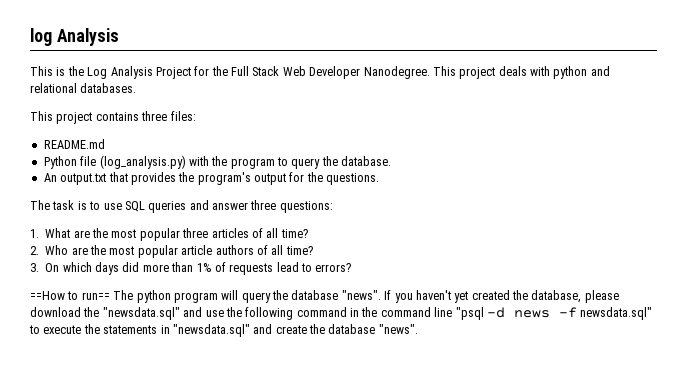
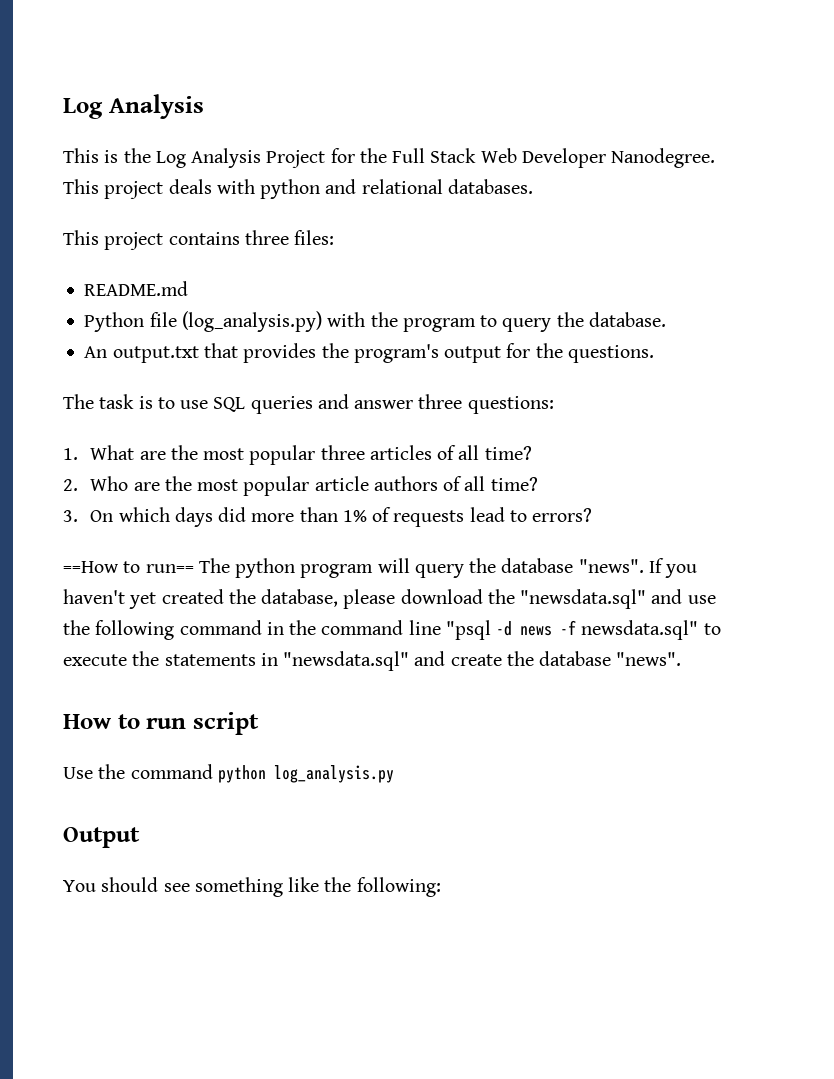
[30,28,52,46] log -> [63,98,103,119] Log
(418, 329) none -> [63,712,259,735] [63,764,394,783] [63,827,140,848] [63,877,441,897] // How to run script // Use the command python log_analysis.py // Output // You should see something like the following:

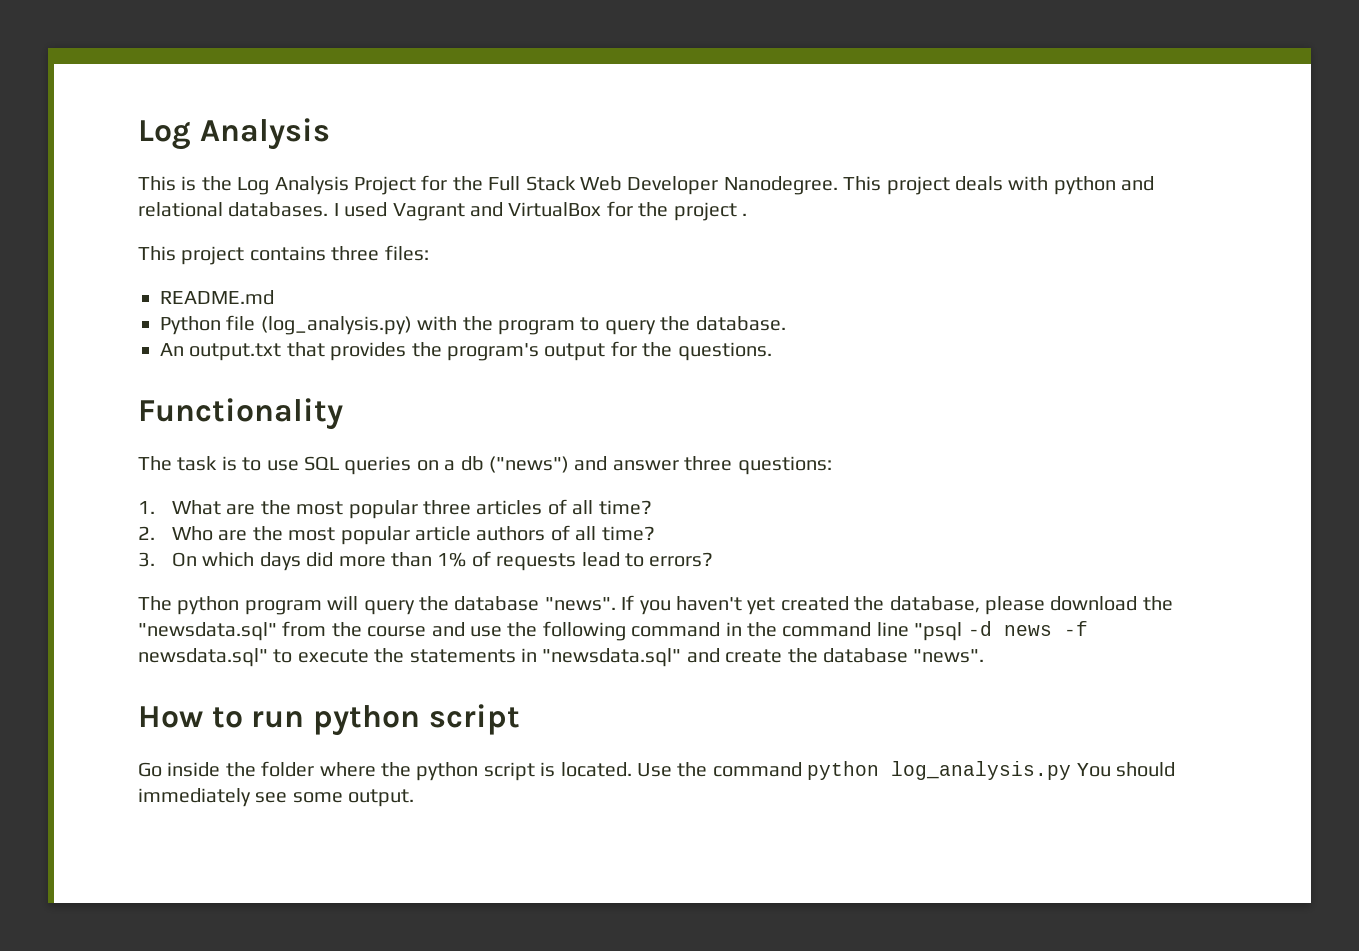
(533, 186) none -> [333,201,747,221] I used Vagrant and VirtualBox for the project .
(654, 354) none -> [138,398,343,430] // Functionality
(313, 405) none -> [416,456,569,473] on a db ("news")
[63,561,194,573] ==How to run== -> (714, 559) none
(647, 599) none -> [282,621,427,637] from the course
(187, 723) none -> [312,705,420,736] python
(259, 723) none -> [138,761,632,781] Go inside the folder where the python script is located.
[63,827,140,848] // Output // -> (1072, 770) none
[163,877,441,897] see something like the following: -> [138,788,415,807] immediately see some output.

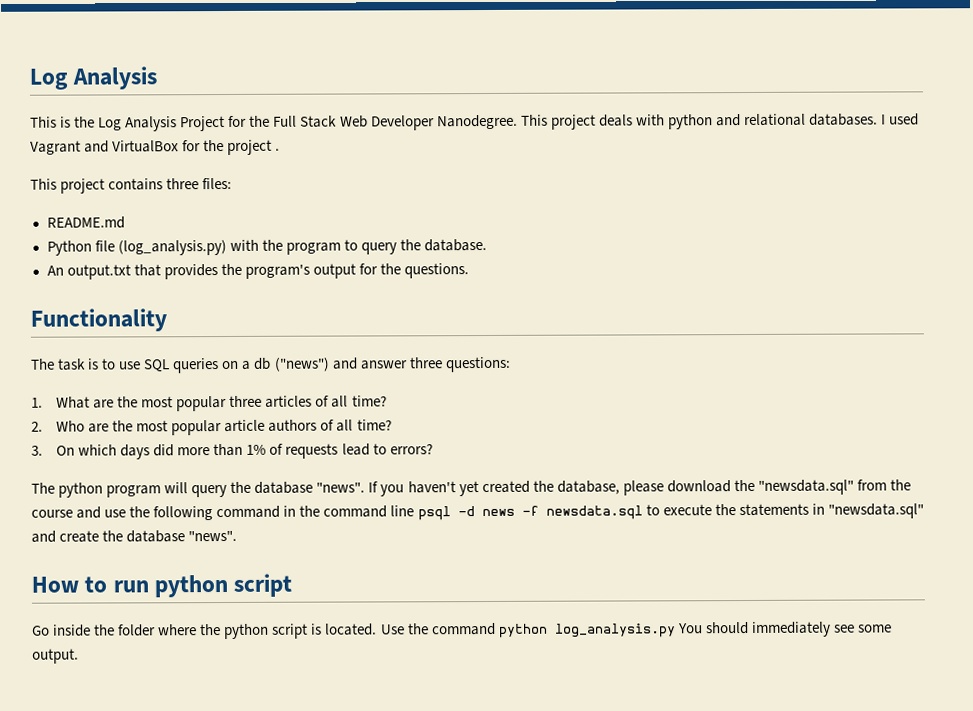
[914,622,963,641] "psql -> [417,506,451,521] psql
[138,648,268,667] newsdata.sql" -> [545,505,643,520] newsdata.sql

